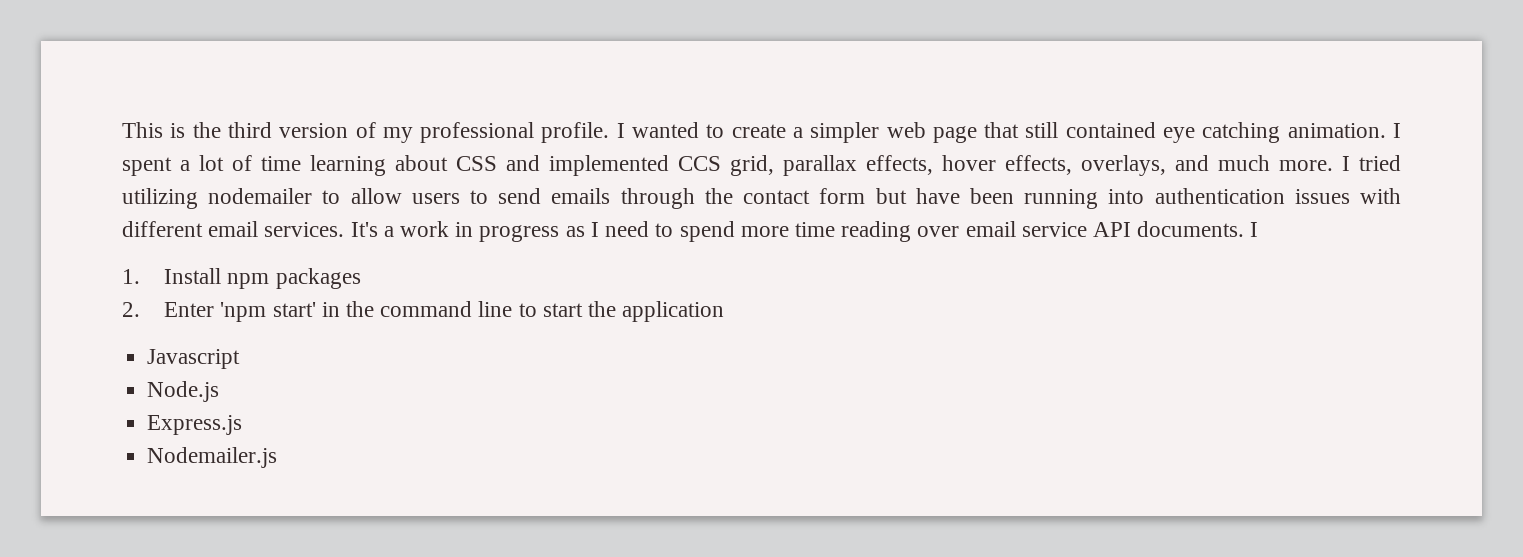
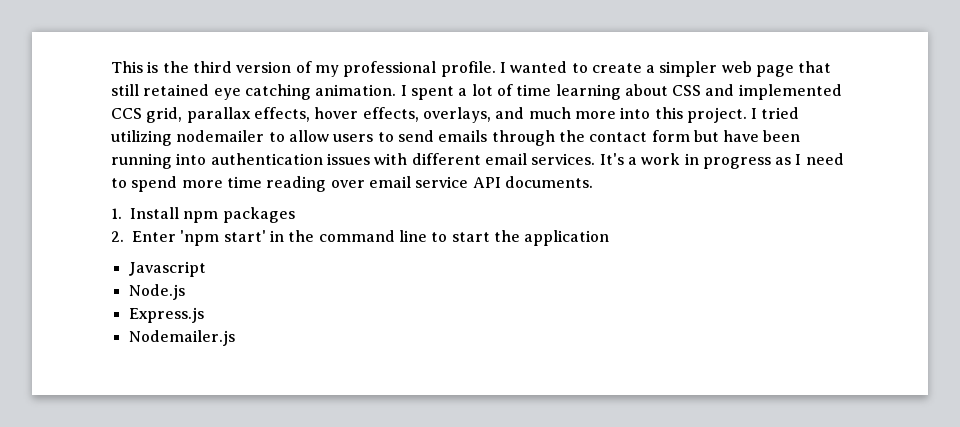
[1065,122,1156,138] contained -> [143,84,210,96] retained
[1279,160,1333,171] more. -> [574,107,747,123] more into this project.
[1250,222,1259,237] I -> (593, 182) none

